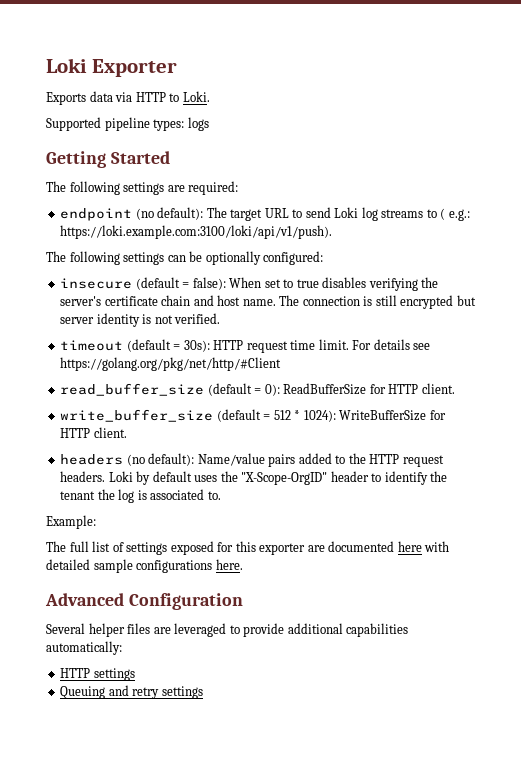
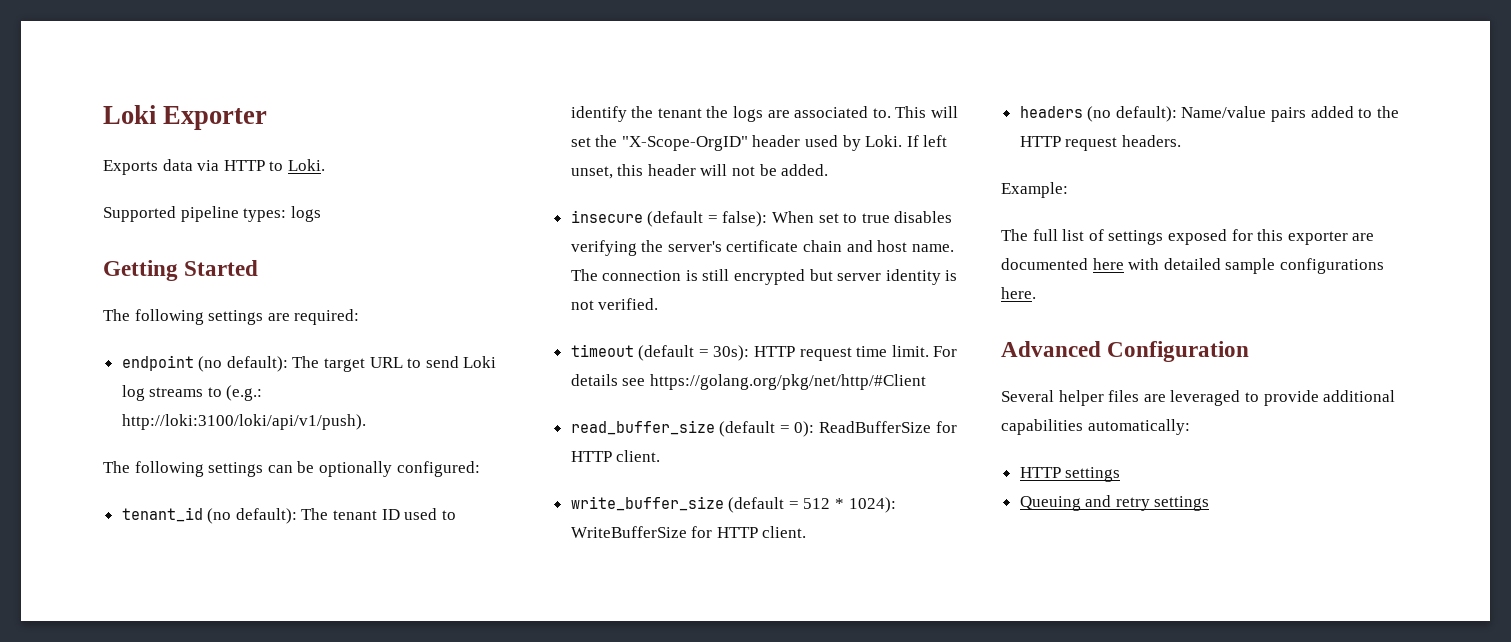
[440,208,470,221] [60,225,333,239] ( e.g.: https://loki.example.com:3100/loki/api/v1/push). -> [226,385,263,401] [121,414,366,430] (e.g.: http://loki:3100/loki/api/v1/push).
(324, 258) none -> [121,507,456,524] [570,106,959,122] [570,135,948,151] [570,164,829,179] // tenant_id (no default): The tenant ID used to identify the tenant the logs are associated to. This will set the "X-Scope-OrgID" header used by Loki. If left unset, this header will not be added.
[108,471,448,485] [60,489,221,503] Loki by default uses the "X-Scope-OrgID" header to identify the tenant the log is associated to. -> (1181, 141) none

